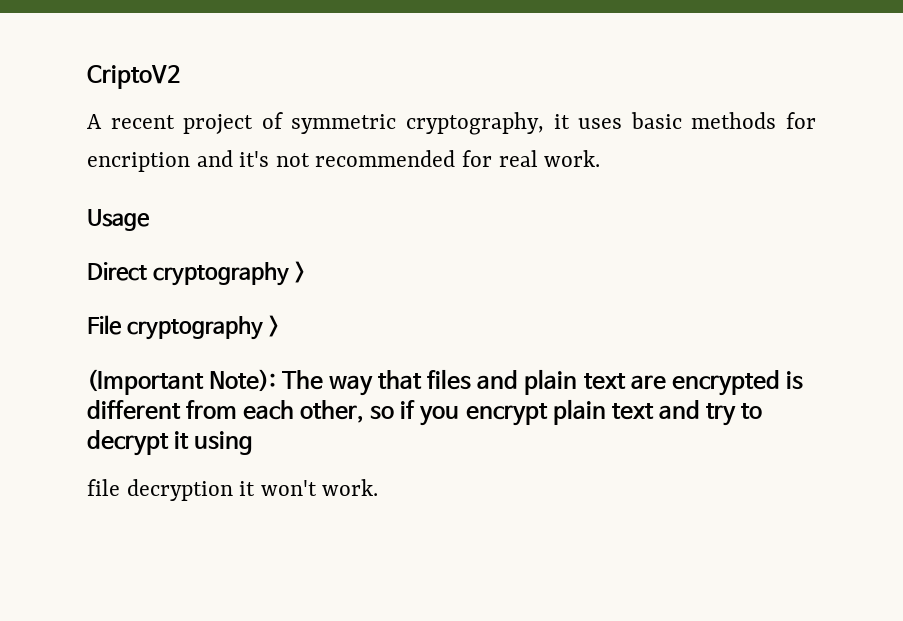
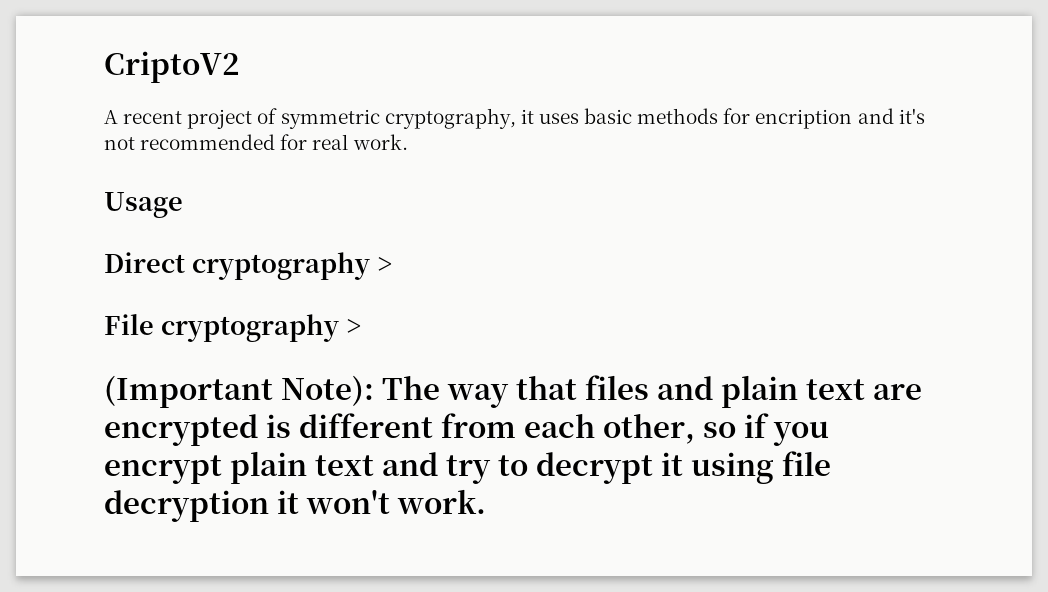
(254, 443) // -> (774, 468) none

